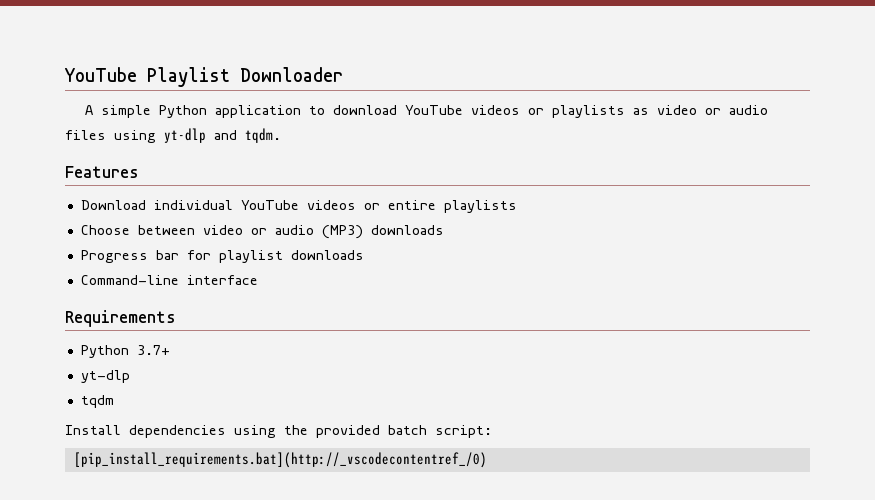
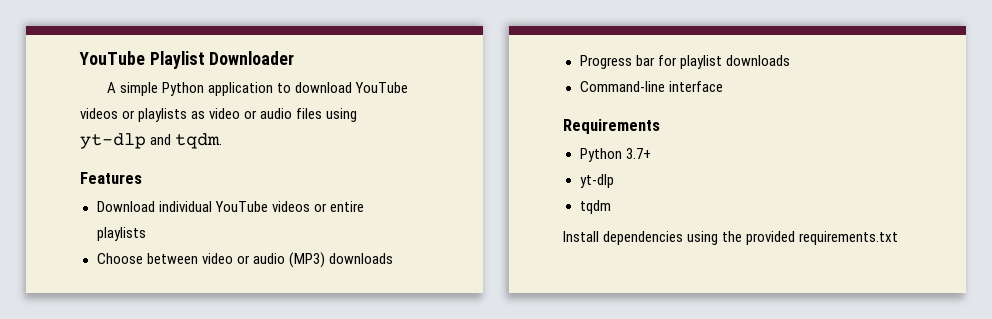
[388,425,492,438] [73,452,487,468] batch script: // [pip_install_requirements.bat](http://_vscodecontentref_/0) -> [799,231,899,245] requirements.txt

